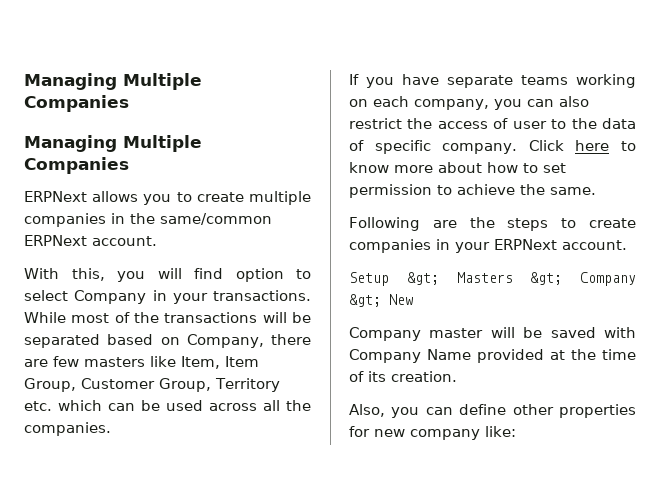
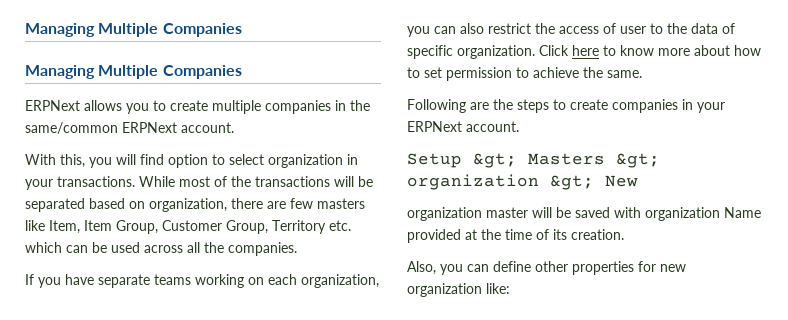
[74,290,147,304] Company -> [268,154,343,168] organization
[186,334,264,348] Company, -> [149,198,227,212] organization,
[414,99,489,110] company, -> [301,274,379,288] organization,
[442,143,518,154] company. -> [457,45,535,59] organization.
[580,272,636,286] Company -> [407,174,539,190] organization
[349,327,421,341] Company -> [407,207,482,221] organization
[349,349,421,363] Company -> [645,207,720,221] organization
[410,429,480,440] company -> [407,283,482,297] organization

